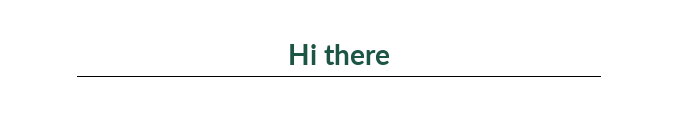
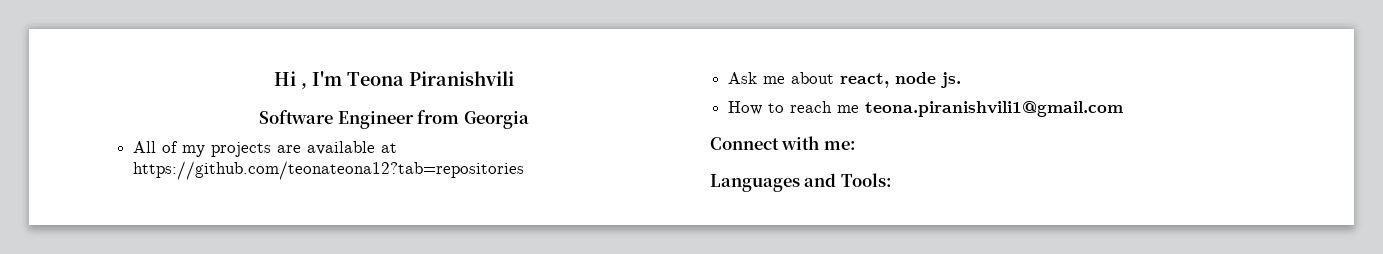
[324,44,391,65] there -> [301,71,514,89] [259,110,529,129] [133,141,398,157] [133,161,525,180] [728,72,962,88] [728,101,1124,117] [710,136,856,150] [710,173,892,192] , I'm Teona Piranishvili // Software Engineer from Georgia // All of my projects are available at https://github.com/teonateona12?tab=repositories // Ask me about react, node js. // How to reach me teona.piranishvili1@gmail.com // Connect with me: // Languages and Tools:

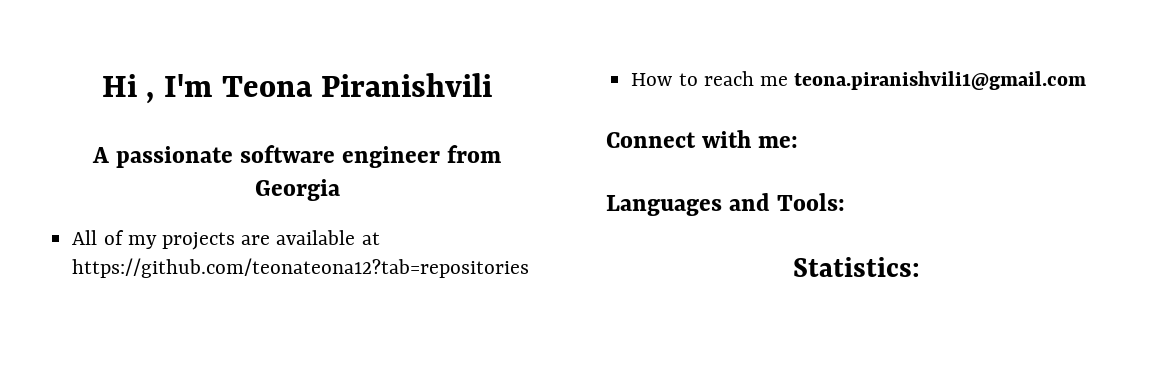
[259,110,414,129] Software Engineer -> [91,145,441,168] A passionate software engineer
[728,72,962,88] // Ask me about react, node js. -> (530, 268) none
(892, 180) none -> [792,257,920,277] // Statistics:

